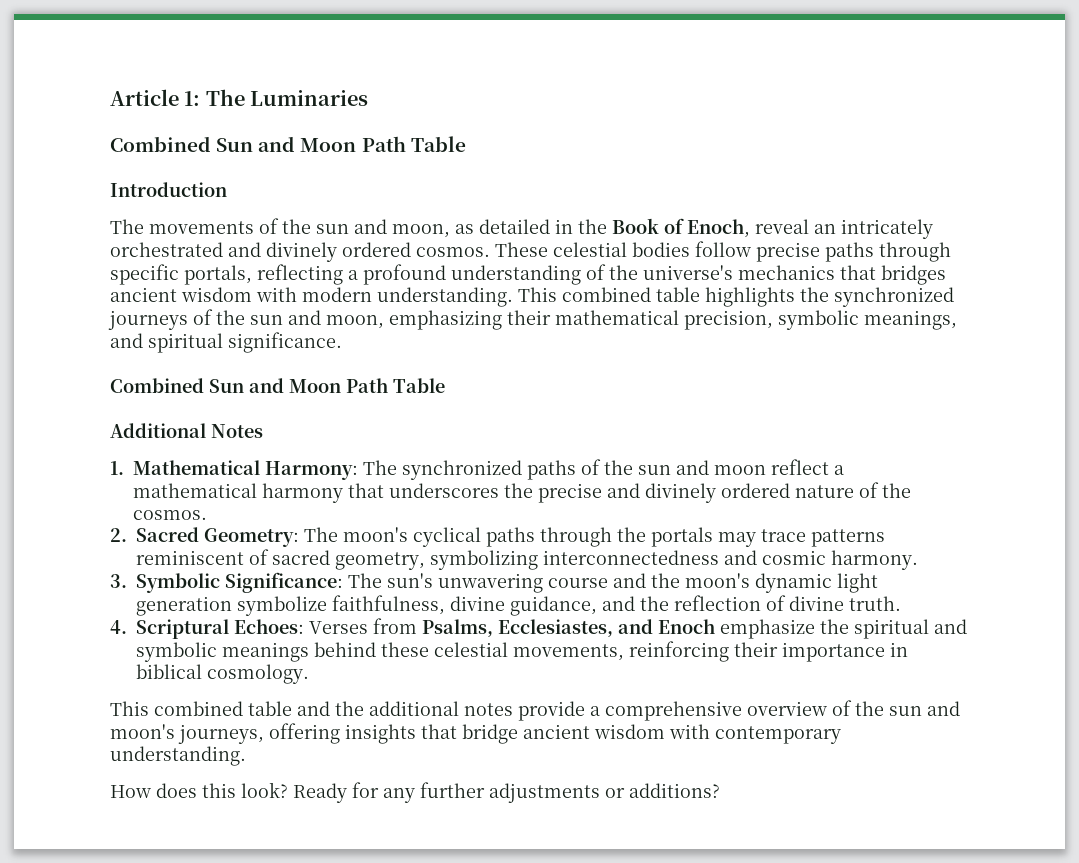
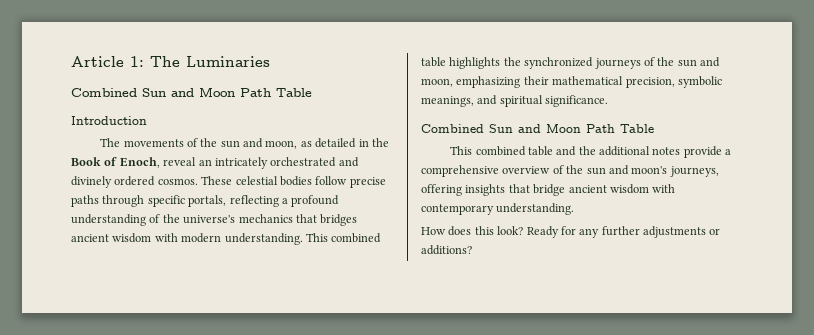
[110,423,263,438] [110,459,844,480] [133,482,911,503] [133,510,207,520] [110,527,885,547] [136,549,918,570] [110,572,878,593] [136,595,901,616] [110,618,967,639] [136,641,908,662] [136,664,309,684] // Additional Notes // 1. Mathematical Harmony: The synchronized paths of the sun and moon reflect a mathematical harmony that underscores the precise and divinely ordered nature of the cosmos. // 2. Sacred Geometry: The moon's cyclical paths through the portals may trace patterns reminiscent of sacred geometry, symbolizing interconnectedness and cosmic harmony. // 3. Symbolic Significance: The sun's unwavering course and the moon's dynamic light generation symbolize faithfulness, divine guidance, and the reflection of divine truth. // 4. Scriptural Echoes: Verses from Psalms, Ecclesiastes, and Enoch emphasize the spiritual and symbolic meanings behind these celestial movements, reinforcing their importance in biblical cosmology. -> (654, 128) none

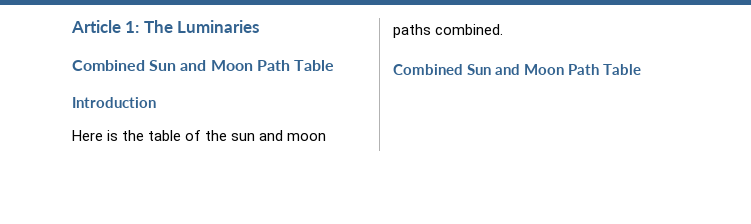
[100,138,389,149] [71,157,359,169] [71,176,386,188] [71,195,340,207] [71,214,358,226] [71,233,382,245] [421,57,720,69] [421,76,722,88] [421,95,609,107] [421,124,654,133] [450,146,732,158] [421,165,719,177] [421,184,676,196] [421,203,575,215] [421,226,721,238] [421,245,472,255] The movements of the sun and moon, as detailed in the Book of Enoch, reveal an intricately orchestrated and divinely ordered cosmos. These celestial bodies follow precise paths through specific portals, reflecting a profound understanding of the universe's mechanics that bridges ancient wisdom with modern understanding. This combined table highlights the synchronized journeys of the sun and moon, emphasizing their mathematical precision, symbolic meanings, and spiritual significance. // Combined Sun and Moon Path Table // This combined table and the additional notes provide a comprehensive overview of the sun and moon's journeys, offering insights that bridge ancient wisdom with contemporary understanding. // How does this look? Ready for any further adjustments or additions? -> [72,130,327,141] [393,24,504,38] [393,64,642,75] Here is the table of the sun and moon paths combined. // Combined Sun and Moon Path Table

